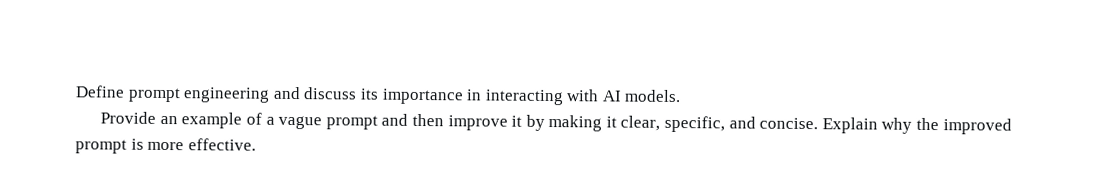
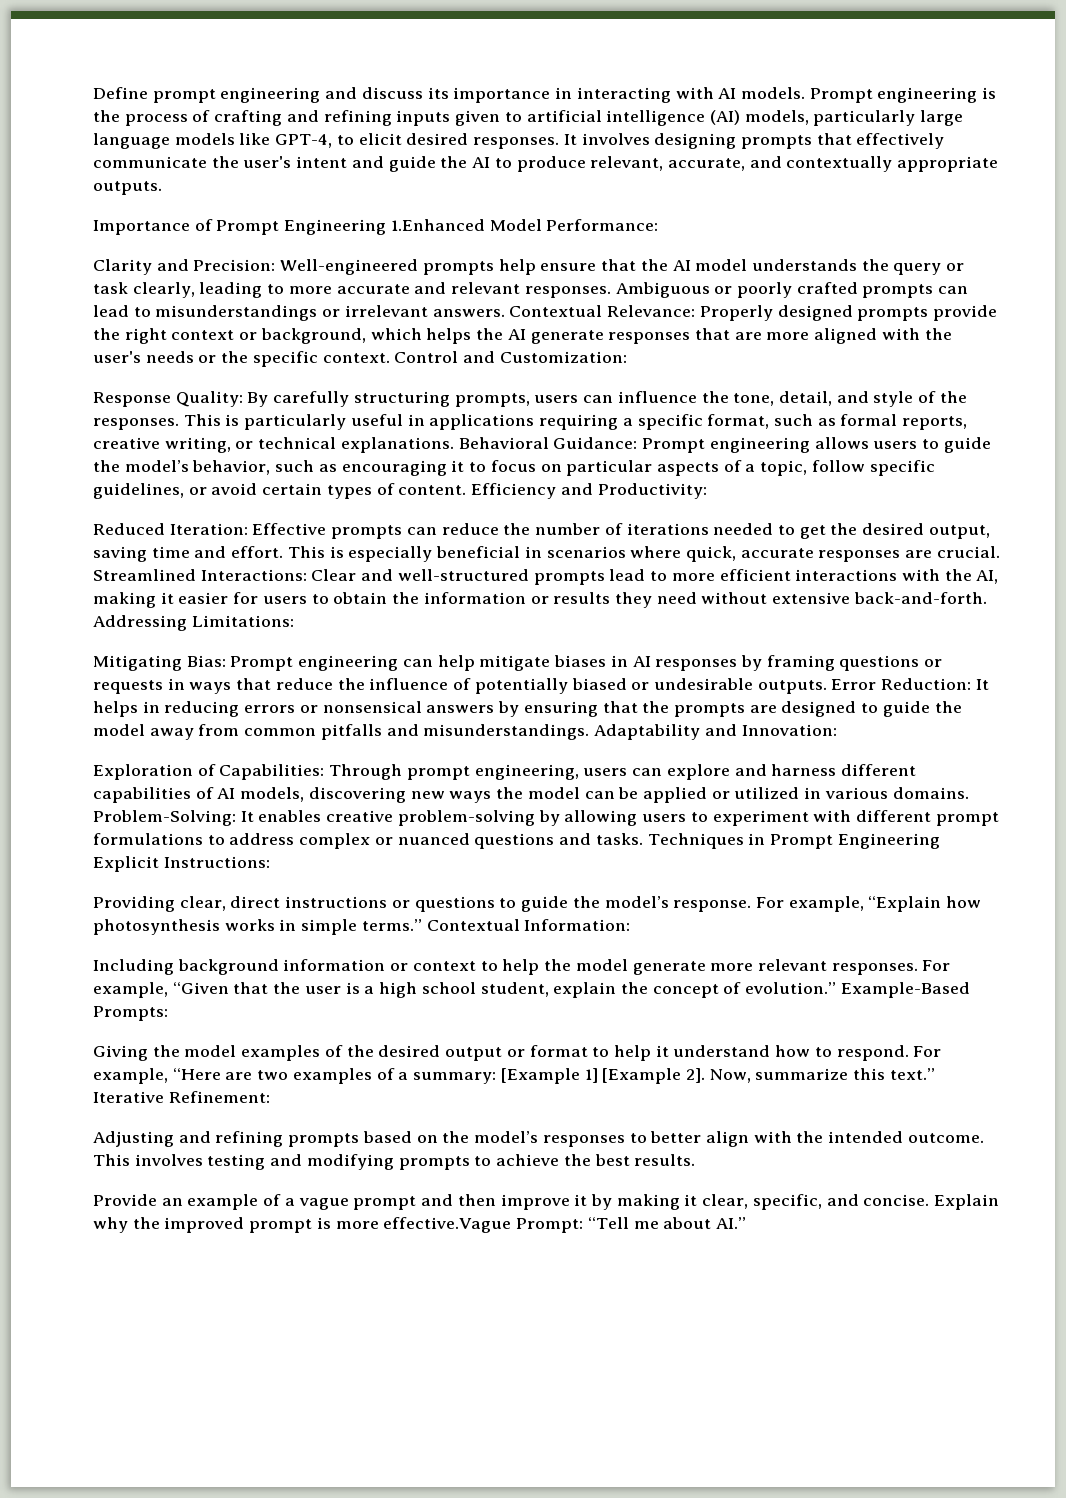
(682, 96) none -> [809,87,997,103] [93,110,964,126] [93,133,945,149] [93,156,999,172] [93,181,162,195] [93,219,659,235] [93,259,965,275] [93,282,969,298] [93,305,997,321] [93,328,952,344] [93,351,627,367] [93,391,967,407] [93,414,968,430] [93,437,991,453] [93,460,935,476] [93,483,707,499] [93,523,990,539] [93,546,1000,562] [93,569,999,585] [93,592,987,608] [93,615,294,631] [93,655,943,671] [93,678,989,694] [93,701,962,717] [93,724,837,740] [93,764,916,780] [93,787,969,803] [93,810,999,826] [93,833,940,849] [93,856,270,872] [93,896,982,912] [93,919,631,935] [93,959,951,975] [93,982,970,998] [93,1006,168,1021] [93,1045,942,1061] [93,1068,935,1084] [93,1091,270,1103] [93,1131,984,1147] [93,1154,696,1170] Prompt engineering is the process of crafting and refining inputs given to artificial intelligence (AI) models, particularly large language models like GPT-4, to elicit desired responses. It involves designing prompts that effectively communicate the user's intent and guide the AI to produce relevant, accurate, and contextually appropriate outputs. // Importance of Prompt Engineering 1.Enhanced Model Performance: // Clarity and Precision: Well-engineered prompts help ensure that the AI model understands the query or task clearly, leading to more accurate and relevant responses. Ambiguous or poorly crafted prompts can lead to misunderstandings or irrelevant answers. Contextual Relevance: Properly designed prompts provide the right context or background, which helps the AI generate responses that are more aligned with the user's needs or the specific context. Control and Customization: // Response Quality: By carefully structuring prompts, users can influence the tone, detail, and style of the responses. This is particularly useful in applications requiring a specific format, such as formal reports, creative writing, or technical explanations. Behavioral Guidance: Prompt engineering allows users to guide the model’s behavior, such as encouraging it to focus on particular aspects of a topic, follow specific guidelines, or avoid certain types of content. Efficiency and Productivity: // Reduced Iteration: Effective prompts can reduce the number of iterations needed to get the desired output, saving time and effort. This is especially beneficial in scenarios where quick, accurate responses are crucial. Streamlined Interactions: Clear and well-structured prompts lead to more efficient interactions with the AI, making it easier for users to obtain the information or results they need without extensive back-and-forth. Addressing Limitations: // Mitigating Bias: Prompt engineering can help mitigate biases in AI responses by framing questions or requests in ways that reduce the influence of potentially biased or undesirable outputs. Error Reduction: It helps in reducing errors or nonsensical answers by ensuring that the prompts are designed to guide the model away from common pitfalls and misunderstandings. Adaptability and Innovation: // Exploration of Capabilities: Through prompt engineering, users can explore and harness different capabilities of AI models, discovering new ways the model can be applied or utilized in various domains. Problem-Solving: It enables creative problem-solving by allowing users to experiment with different prompt formulations to address complex or nuanced questions and tasks. Techniques in Prompt Engineering Explicit Instructions: // Providing clear, direct instructions or questions to guide the model’s response. For example, “Explain how photosynthesis works in simple terms.” Contextual Information: // Including background information or context to help the model generate more relevant responses. For example, “Given that the user is a high school student, explain the concept of evolution.” Example-Based Prompts: // Giving the model examples of the desired output or format to help it understand how to respond. For example, “Here are two examples of a summary: [Example 1] [Example 2]. Now, summarize this text.” Iterative Refinement: // Adjusting and refining prompts based on the model’s responses to better align with the intended outcome. This involves testing and modifying prompts to achieve the best results.
[187,138,256,151] effective. -> [383,1217,746,1233] effective.Vague Prompt: “Tell me about AI.”

